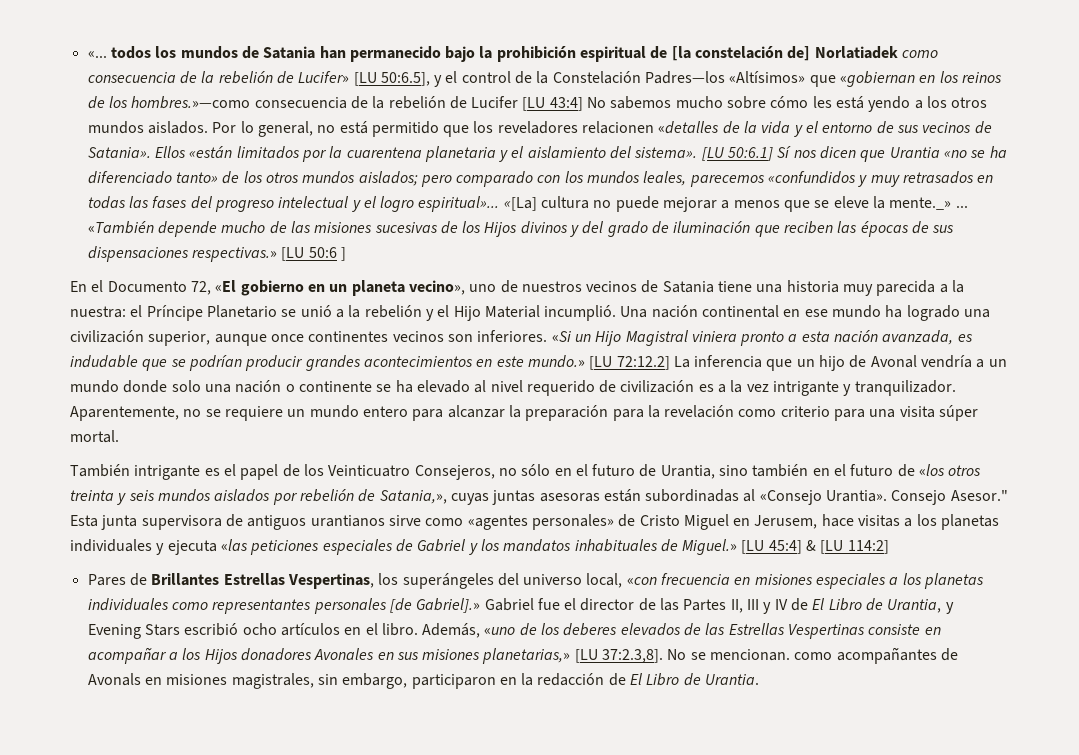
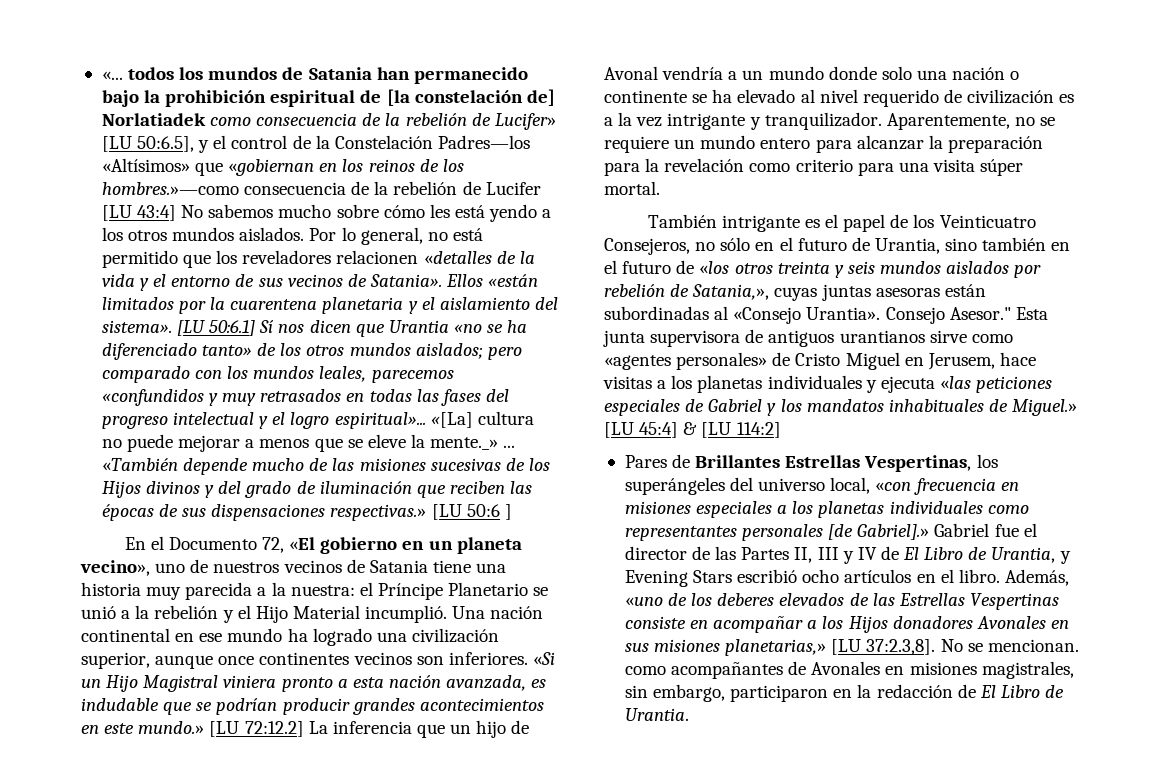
[87,673,141,686] Avonals -> [811,661,881,675] Avonales

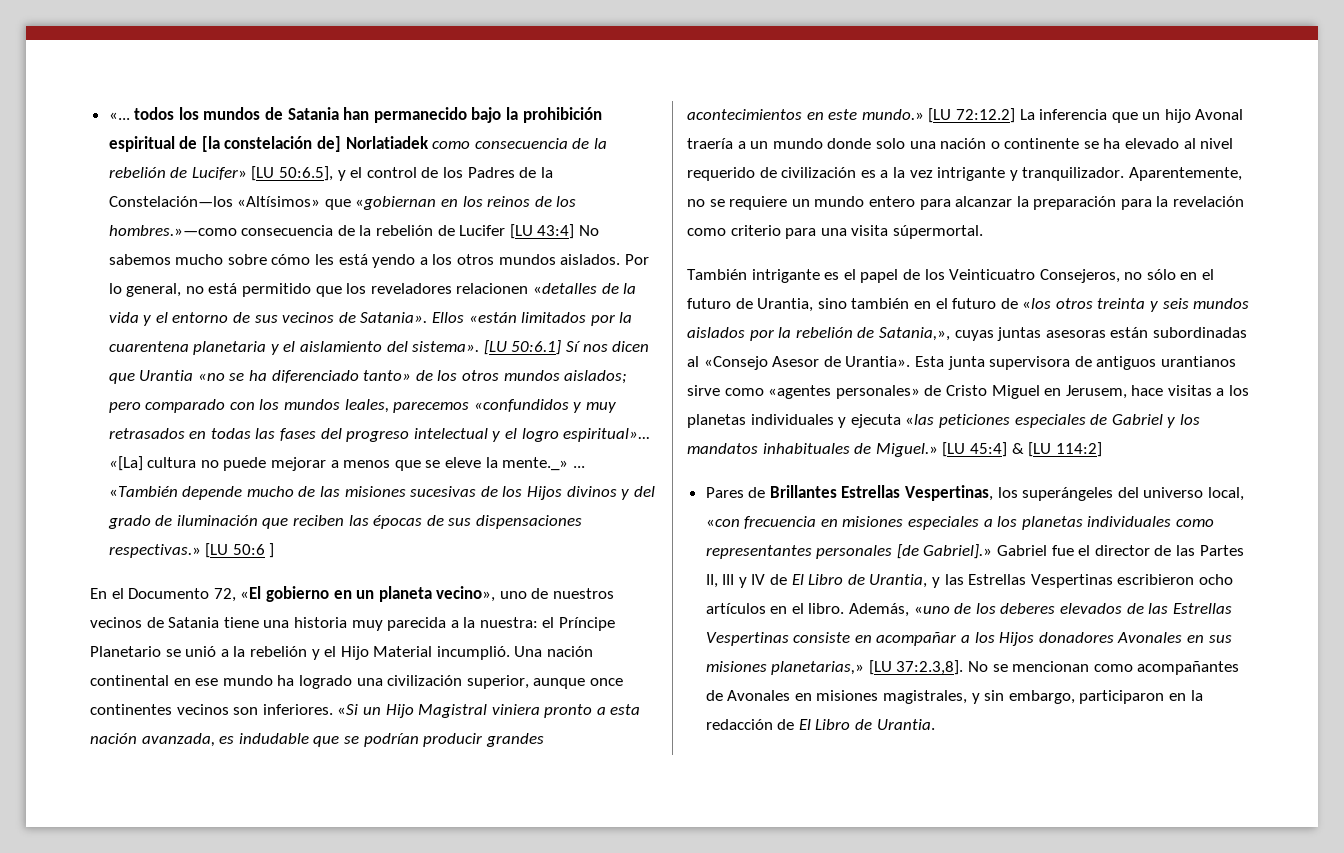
[315,135,530,149] la Constelación Padres—los -> [443,167,553,178] [108,196,233,207] los Padres de la Constelación—los
[511,720,530,734] [604,66,724,80] de Avonal vendría -> [1195,109,1244,120] [687,138,733,149] Avonal traería
[980,159,1024,176] [604,181,660,195] súper mortal. -> [892,225,983,239] súpermortal.
(1042, 271) none -> [778,327,792,338] la
[806,307,1011,324] Urantia». Consejo Asesor." -> [772,356,911,367] Asesor de Urantia».
[624,569,798,587] Evening Stars escribió -> [944,574,1195,588] las Estrellas Vespertinas escribieron
[987,639,1079,652] mencionan. -> [1012,661,1090,672] mencionan
(1074, 670) none -> [971,693,980,704] y

